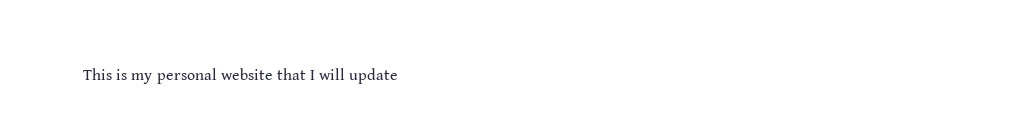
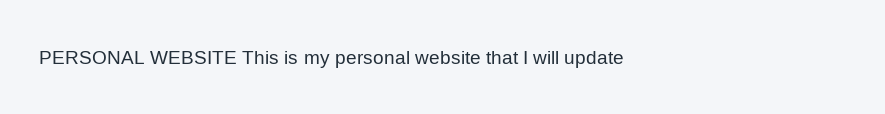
(83, 74) none -> [39,51,238,64] PERSONAL WEBSITE

